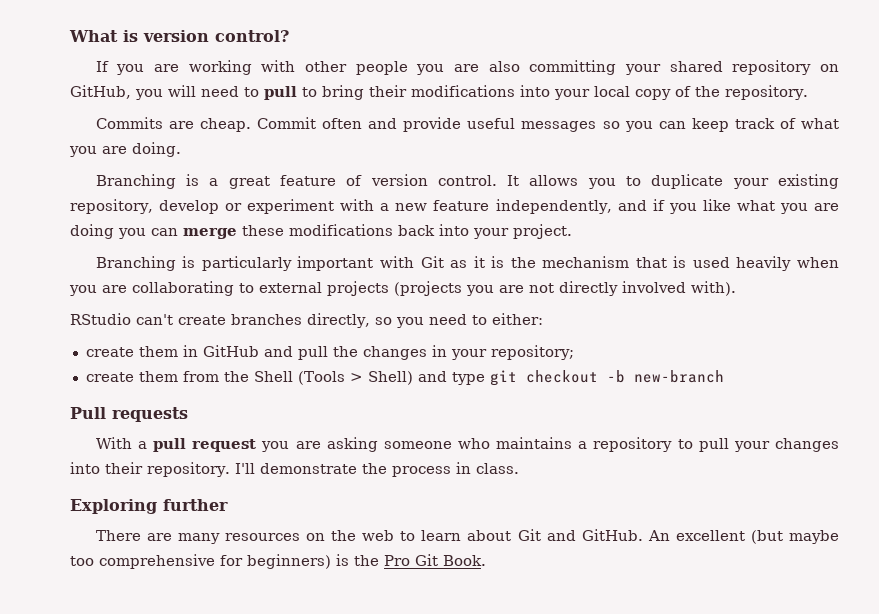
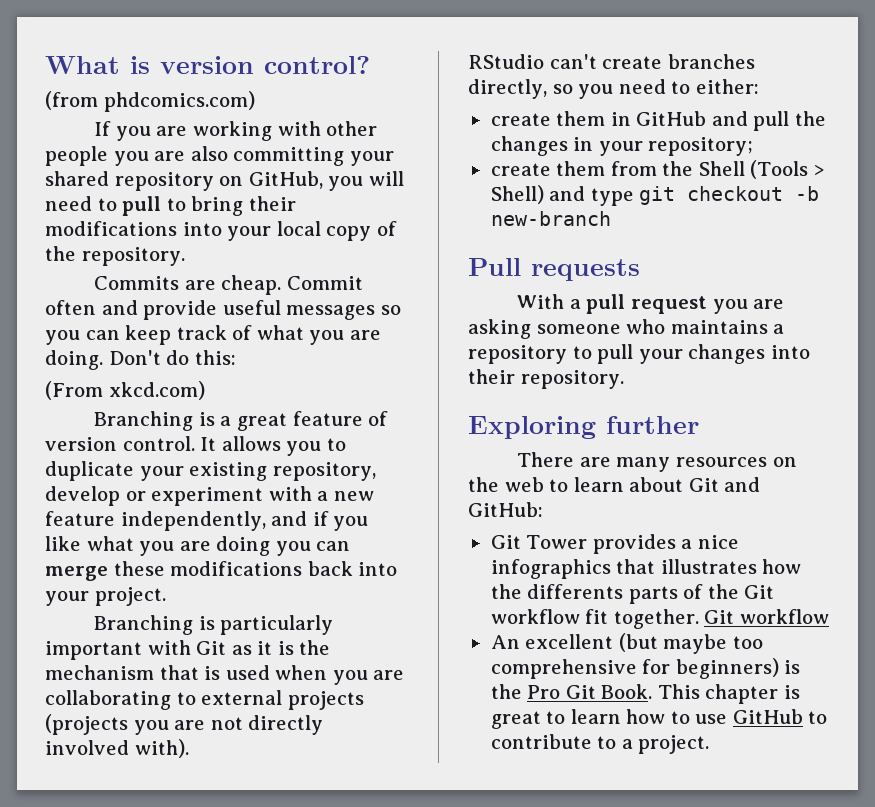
(289, 36) none -> [45,91,255,112] // (from phdcomics.com)
(181, 149) none -> [108,350,236,365] [45,381,205,400] Don't do this: // (From xkcd.com)
[736,256,792,271] heavily -> (270, 672) none
[234,462,519,477] I'll demonstrate the process in class. -> (624, 379) none
[581,529,643,541] GitHub. -> [468,502,543,517] [490,534,739,554] [490,559,802,579] [490,584,775,604] [490,609,829,629] GitHub: // Git Tower provides a nice infographics that illustrates how the differents parts of the Git workflow fit together. Git workflow //
(486, 560) none -> [657,684,800,704] [490,709,828,729] [490,734,710,754] This chapter is great to learn how to use GitHub to contribute to a project.

